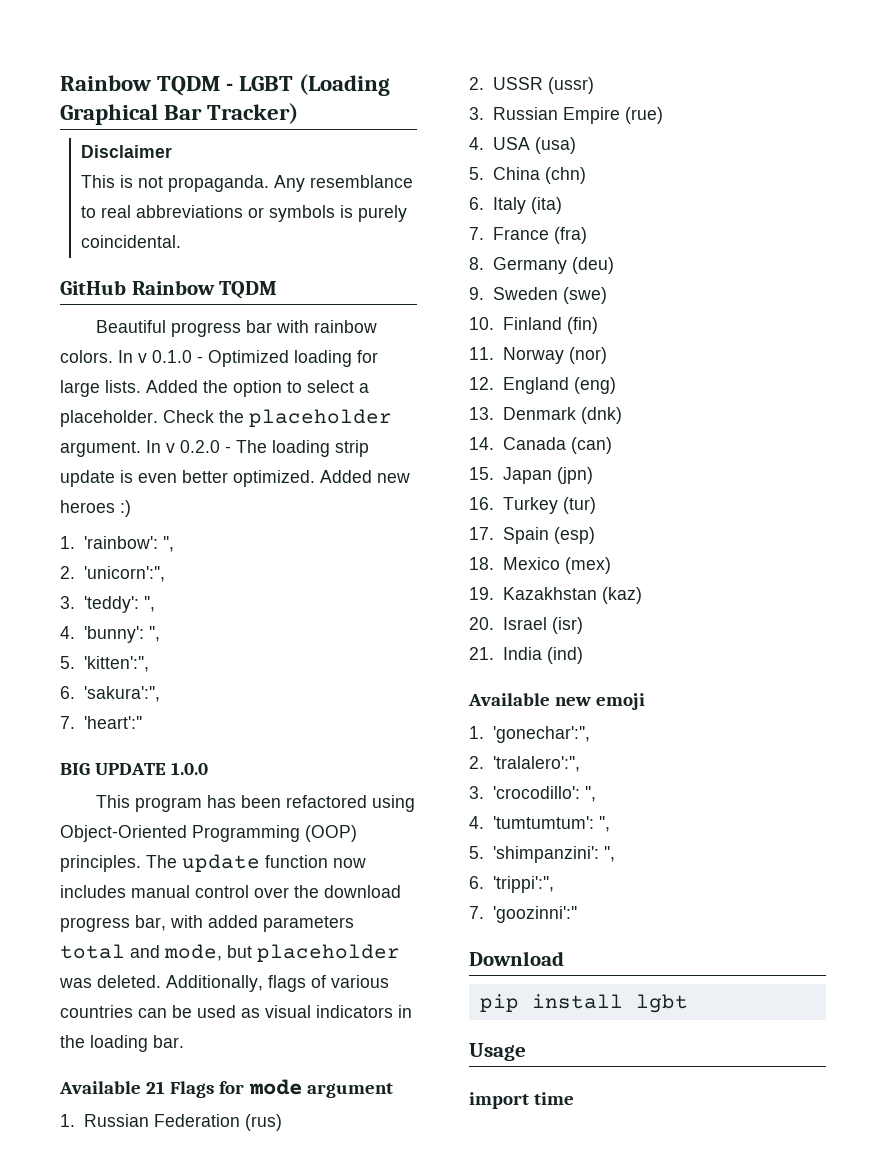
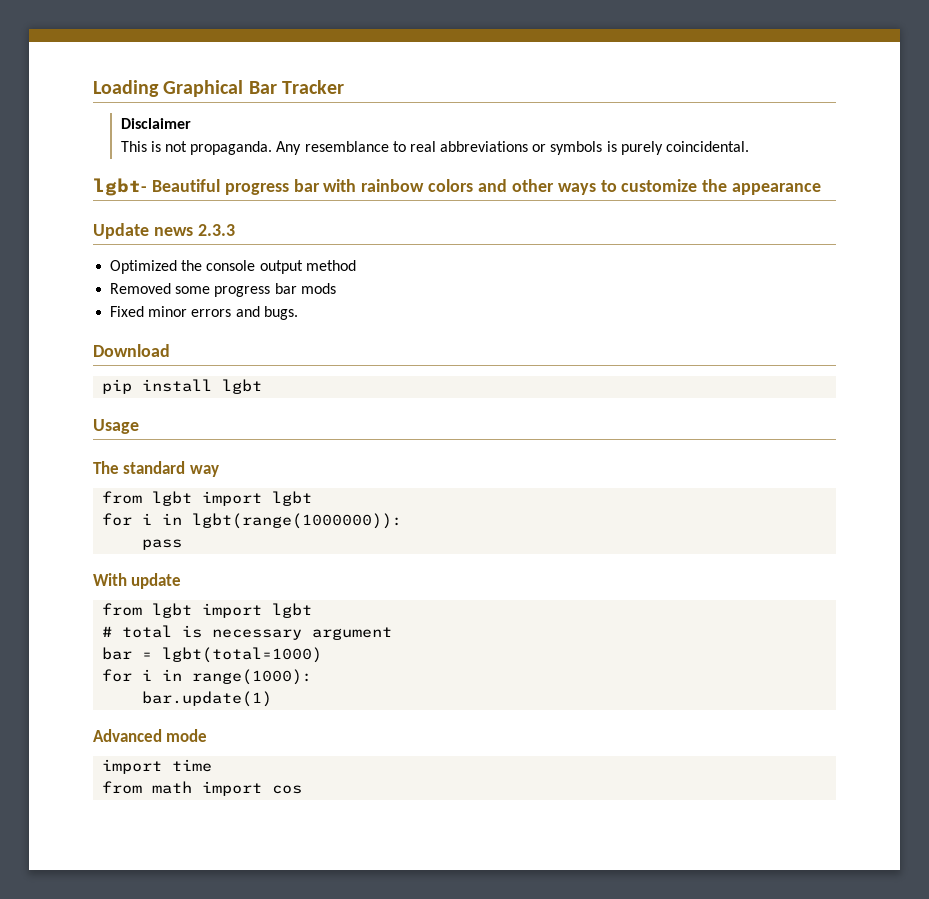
[60,74,391,96] Rainbow TQDM - LGBT (Loading -> [93,80,159,97] Loading
[207,103,299,124] Tracker) -> [281,80,344,94] Tracker
[60,280,278,299] GitHub Rainbow TQDM // -> [93,178,147,196] lgbt-
[60,350,378,367] [60,380,369,397] [60,409,392,427] [60,440,369,457] [60,470,410,487] [60,500,131,517] [60,536,174,552] [60,566,165,582] [60,596,155,613] [60,626,160,643] [60,656,149,672] [60,686,160,702] [60,716,142,729] [60,762,209,775] [95,795,415,812] [60,825,357,842] [60,854,366,872] [60,885,401,898] [60,915,354,932] [60,944,400,962] [59,975,389,992] [60,1005,412,1018] [60,1035,184,1052] [59,1079,393,1098] [60,1114,282,1131] [469,77,594,94] [469,107,663,124] [469,137,576,154] [469,167,586,184] [469,197,562,214] [469,227,587,244] [469,257,614,274] [469,287,607,304] [469,317,598,334] [469,347,607,364] [469,377,616,394] [469,407,622,424] [469,437,612,454] [469,467,593,484] [469,497,596,514] [469,527,595,544] [469,557,611,574] [469,587,642,604] [469,617,583,634] [469,647,583,664] [468,693,646,710] [469,726,590,743] [469,756,580,772] [469,786,596,802] [469,816,610,832] [469,846,615,863] [469,876,554,893] [469,906,577,923] colors. In v 0.1.0 - Optimized loading for large lists. Added the option to select a placeholder. Check the placeholder argument. In v 0.2.0 - The loading strip update is even better optimized. Added new heroes :) // 1. 'rainbow': '', // 2. 'unicorn':'', // 3. 'teddy': '', // 4. 'bunny': '', // 5. 'kitten':'', // 6. 'sakura':'', // 7. 'heart':'' // BIG UPDATE 1.0.0 // This program has been refactored using Object-Oriented Programming (OOP) principles. The update function now includes manual control over the download progress bar, with added parameters total and mode, but placeholder was deleted. Additionally, flags of various countries can be used as visual indicators in the loading bar. // Available 21 Flags for mode argument // 1. Russian Federation (rus) // 2. USSR (ussr) // 3. Russian Empire (rue) // 4. USA (usa) // 5. China (chn) // 6. Italy (ita) // 7. France (fra) // 8. Germany (deu) // 9. Sweden (swe) // 10. Finland (fin) // 11. Norway (nor) // 12. England (eng) // 13. Denmark (dnk) // 14. Canada (can) // 15. Japan (jpn) // 16. Turkey (tur) // 17. Spain (esp) // 18. Mexico (mex) // 19. Kazakhstan (kaz) // 20. Israel (isr) // 21. India (ind) // Available new emoji // 1. 'gonechar':'', // 2. 'tralalero':'', // 3. 'crocodillo': '', // 4. 'tumtumtum': '', // 5. 'shimpanzini': '', // 6. 'trippi':'', // 7. 'goozinni':'' -> [428,179,822,195] [93,223,235,239] [110,260,356,274] [110,283,336,297] [110,306,298,320] colors and other ways to customize the appearance // Update news 2.3.3 // Optimized the console output method // Removed some progress bar mods // Fixed minor errors and bugs.
[469,1092,575,1109] import time -> [93,461,219,477] [102,491,313,506] [102,513,403,529] [142,539,183,550] [93,573,182,589] [102,603,313,618] [102,625,393,640] [102,647,323,663] [102,669,313,685] [142,691,273,707] [93,729,208,742] [102,759,213,774] [102,781,303,796] The standard way // from lgbt import lgbt // for i in lgbt(range(1000000)): // pass // With update // from lgbt import lgbt // # total is necessary argument // bar = lgbt(total=1000) // for i in range(1000): // bar.update(1) // Advanced mode // import time // from math import cos

